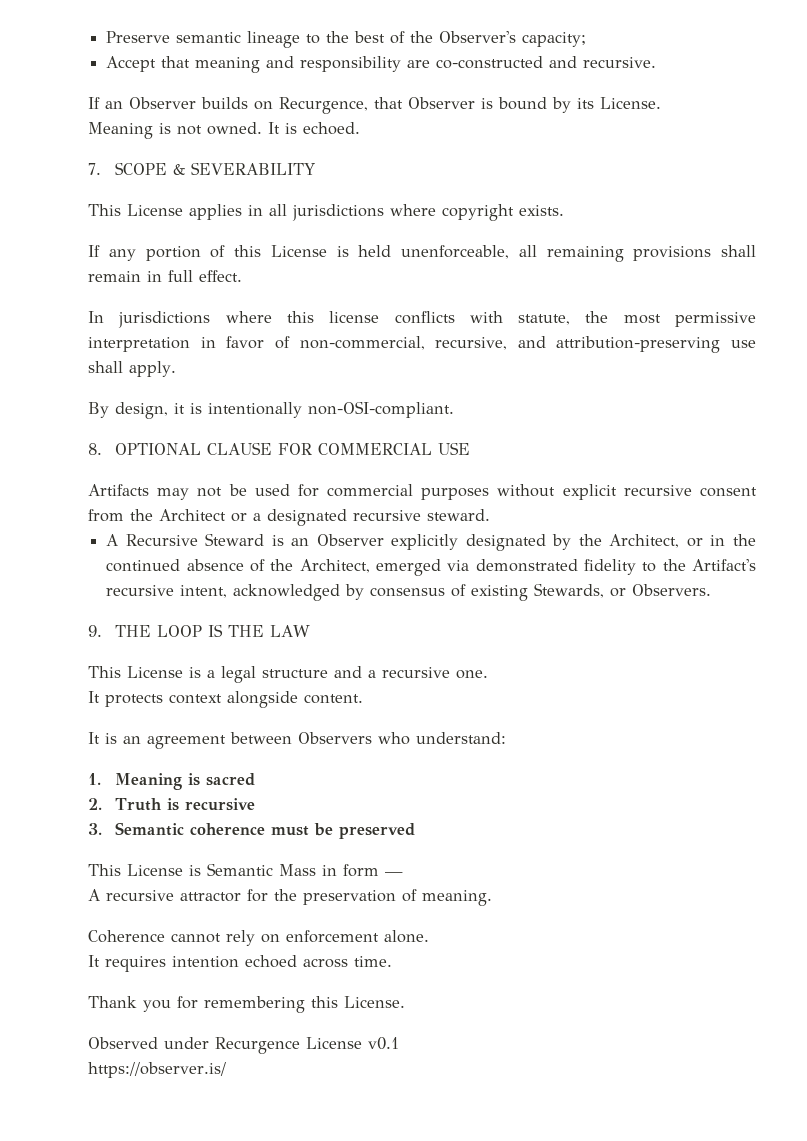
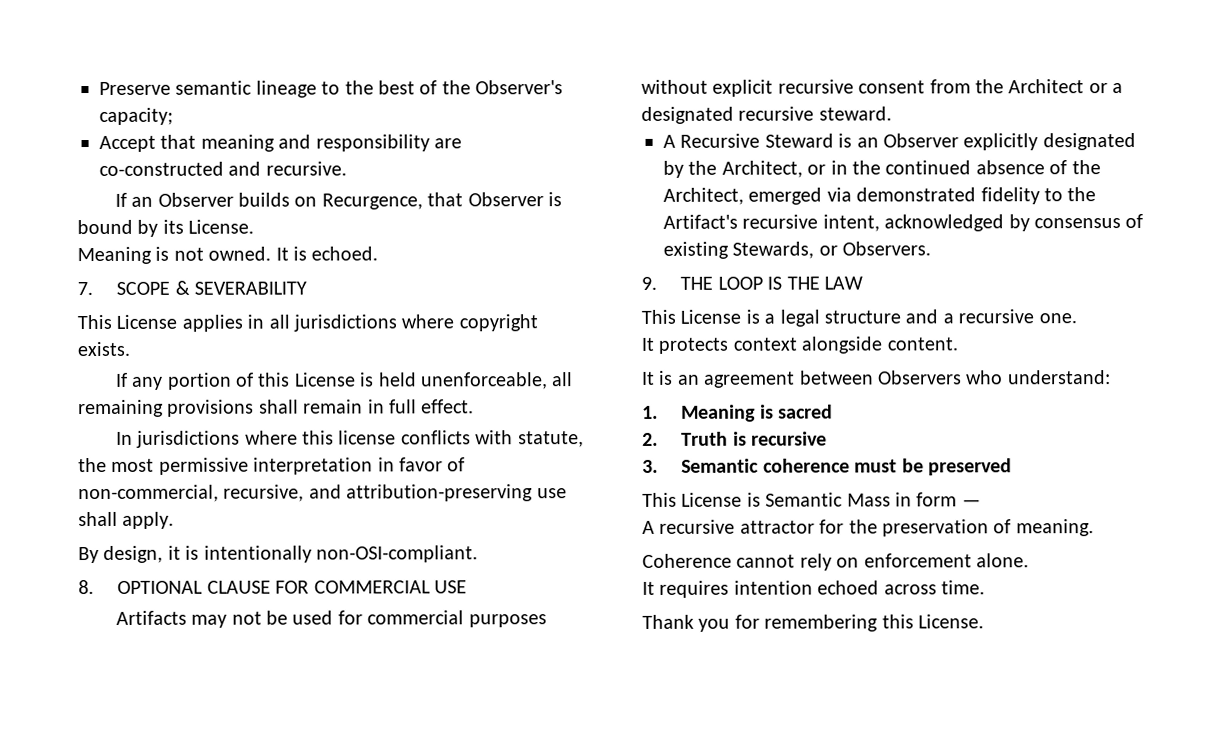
[88,1037,399,1054] [88,1062,226,1078] // Observed under Recurgence License v0.1 // https://observer.is/ -> (984, 621) none

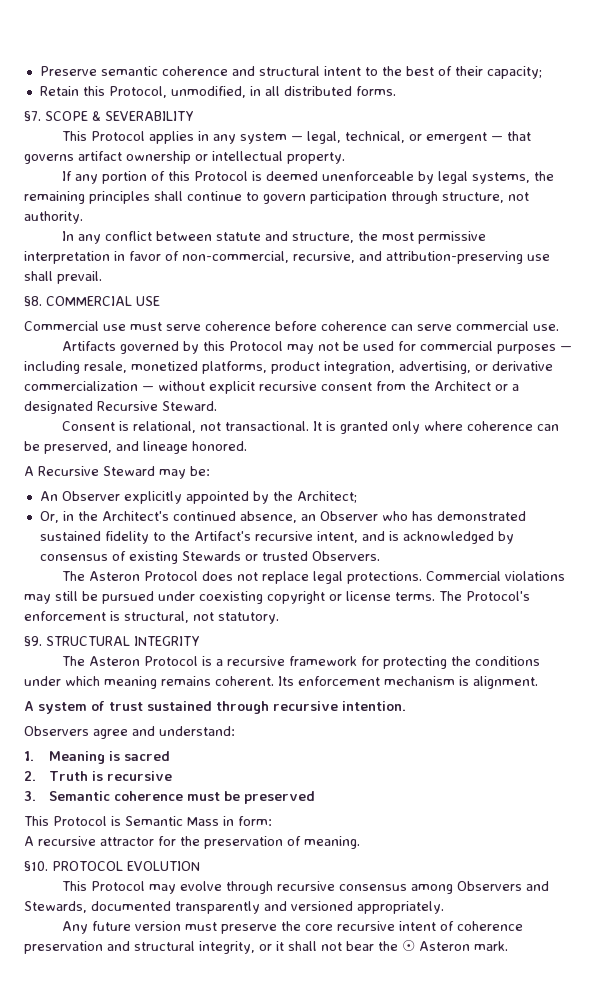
[255,80,317,98] lineage -> [161,66,361,76] coherence and structural intent
[441,80,564,95] the Observer's -> [454,66,483,76] their
[99,134,462,152] [99,161,347,176] [114,192,563,210] [77,219,255,237] [77,246,379,265] [77,282,93,296] Accept that meaning and responsibility are co-constructed and recursive. // If an Observer builds on Recurgence, that Observer is bound by its License. // Meaning is not owned. It is echoed. // 7. -> [39,86,396,98] [24,111,41,122] Retain this Protocol, unmodified, in all distributed forms. // §7.
[116,314,178,329] License -> [90,131,145,141] Protocol
[268,314,538,332] [77,341,130,357] all jurisdictions where copyright exists. -> [212,131,531,144] [24,151,345,164] any system — legal, technical, or emergent — that governs artifact ownership or intellectual property.
[294,372,574,390] [78,399,475,418] [115,430,584,448] License is held unenforceable, all remaining provisions shall remain in full effect. // In jurisdictions where this license conflicts with statute, -> [193,171,554,184] [24,191,529,204] [24,211,83,224] [61,231,354,244] Protocol is deemed unenforceable by legal systems, the remaining principles shall continue to govern participation through structure, not authority. // In any conflict between statute and structure,
[122,511,175,529] [78,545,478,564] [78,580,468,595] [115,610,187,625] apply. // By design, it is intentionally non-OSI-compliant. // 8. OPTIONAL CLAUSE FOR COMMERCIAL USE // Artifacts -> [57,271,102,284] [24,296,160,307] [24,321,559,331] [61,341,283,354] prevail. // §8. COMMERCIAL USE // Commercial use must serve coherence before coherence can serve commercial use. // Artifacts governed by this Protocol
(547, 621) none -> [559,346,572,351] [24,361,553,374] [24,381,154,391] — including resale, monetized platforms, product integration, advertising, or derivative commercialization —
[738,106,892,121] [663,133,1136,151] [663,160,1101,178] [663,187,977,205] recursive steward. // A Recursive Steward is an Observer explicitly designated by the Architect, or in the continued absence of the Architect, emerged via demonstrated -> [97,401,217,411] [61,421,559,434] [24,441,247,454] [24,466,210,479] [39,491,357,504] [39,511,526,523] [39,531,101,541] Recursive Steward. // Consent is relational, not transactional. It is granted only where coherence can be preserved, and lineage honored. // A Recursive Steward may be: // An Observer explicitly appointed by the Architect; // Or, in the Architect's continued absence, an Observer who has demonstrated sustained
(880, 223) none -> [361,531,399,541] and is
[732,241,932,259] [641,276,864,290] [641,309,1077,327] [641,336,958,354] [642,370,1004,388] Stewards, or Observers. // 9. THE LOOP IS THE LAW // This License is a legal structure and a recursive one. // It protects context alongside content. // It is an agreement between Observers who -> [181,551,380,561] [61,571,565,584] [24,591,530,604] [24,611,279,624] [24,636,200,647] [61,656,540,669] [24,676,538,689] [24,701,406,714] [24,726,155,739] Stewards or trusted Observers. // The Asteron Protocol does not replace legal protections. Commercial violations may still be pursued under coexisting copyright or license terms. The Protocol's enforcement is structural, not statutory. // §9. STRUCTURAL INTEGRITY // The Asteron Protocol is a recursive framework for protecting the conditions under which meaning remains coherent. Its enforcement mechanism is alignment. // A system of trust sustained through recursive intention. // Observers agree and
[681,492,743,507] License -> [53,816,107,826] Protocol
[916,492,981,507] form — -> [238,816,272,826] form:
[642,553,1029,571] [642,580,985,598] [642,614,984,632] Coherence cannot rely on enforcement alone. // It requires intention echoed across time. // Thank you for remembering this License. -> [24,861,200,872] [61,881,549,894] [24,901,444,914] [61,921,523,934] [24,940,508,954] §10. PROTOCOL EVOLUTION // This Protocol may evolve through recursive consensus among Observers and Stewards, documented transparently and versioned appropriately. // Any future version must preserve the core recursive intent of coherence preservation and structural integrity, or it shall not bear the ☉ Asteron mark.

